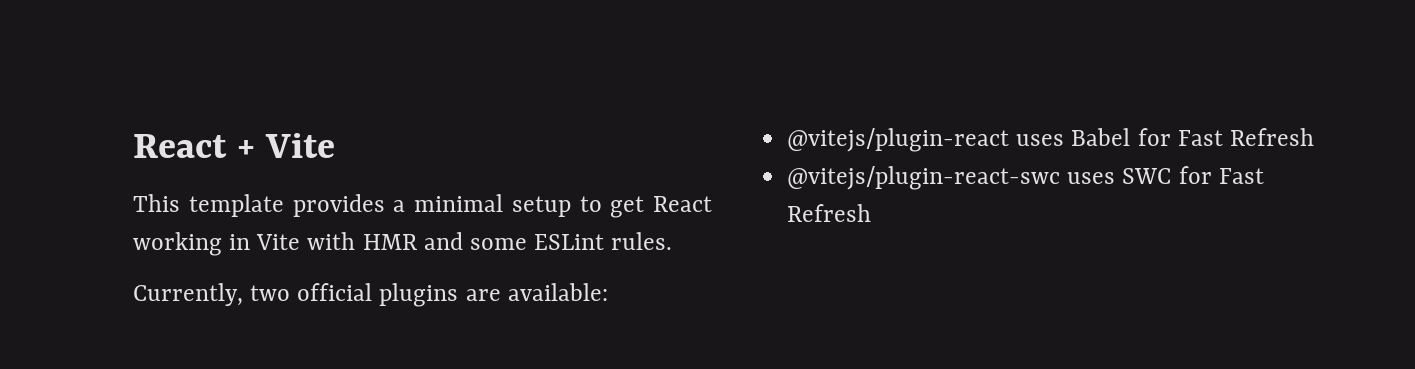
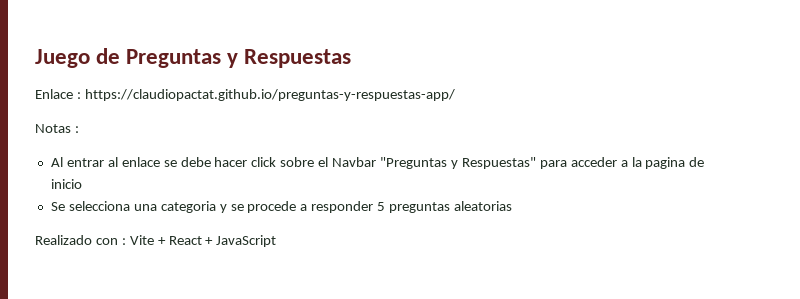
[133,133,336,158] [133,194,712,218] [133,232,673,256] [133,283,608,307] [787,128,1314,152] [787,166,1264,190] [787,204,872,222] React + Vite // This template provides a minimal setup to get React working in Vite with HMR and some ESLint rules. // Currently, two official plugins are available: // @vitejs/plugin-react uses Babel for Fast Refresh // @vitejs/plugin-react-swc uses SWC for Fast Refresh -> [35,48,352,68] [35,89,455,101] [35,124,79,133] [50,157,705,169] [50,179,82,189] [50,201,513,213] [35,235,277,247] Juego de Preguntas y Respuestas // Enlace : https://claudiopactat.github.io/preguntas-y-respuestas-app/ // Notas : // Al entrar al enlace se debe hacer click sobre el Navbar "Preguntas y Respuestas" para acceder a la pagina de inicio // Se selecciona una categoria y se procede a responder 5 preguntas aleatorias // Realizado con : Vite + React + JavaScript

